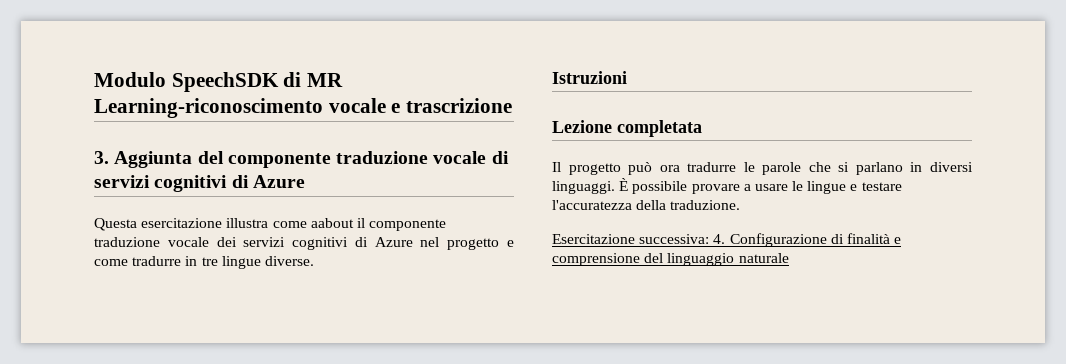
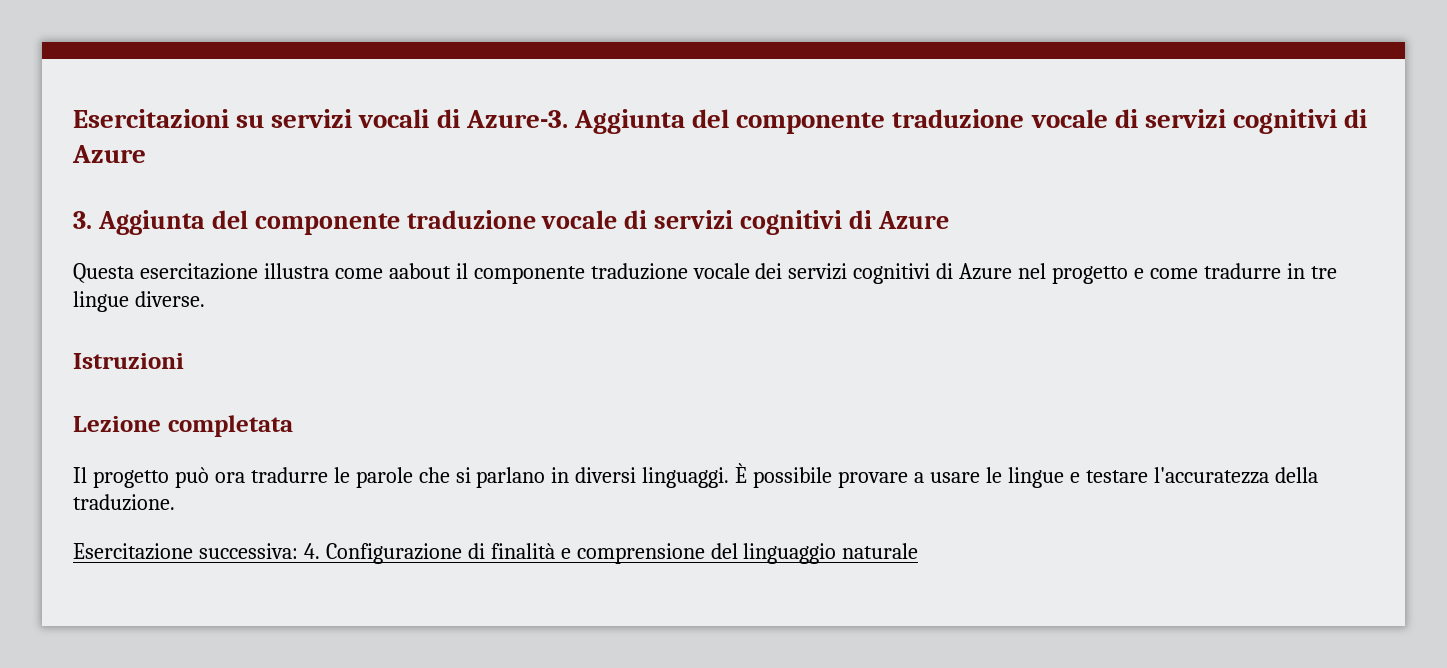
[94,72,344,92] [94,98,513,118] Modulo SpeechSDK di MR Learning-riconoscimento vocale e trascrizione -> [73,109,1368,134] [72,145,146,163] Esercitazioni su servizi vocali di Azure-3. Aggiunta del componente traduzione vocale di servizi cognitivi di Azure

